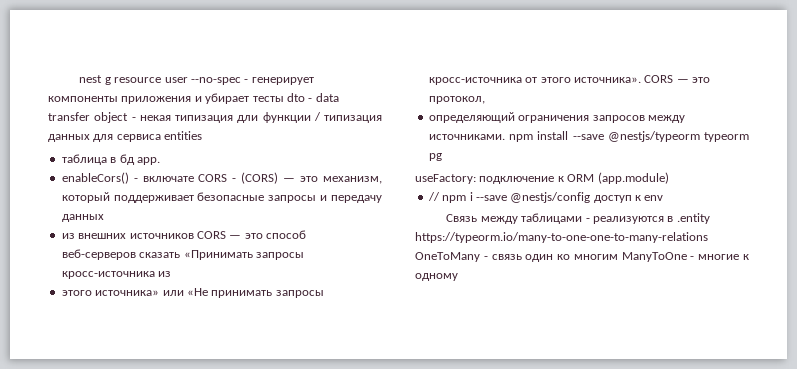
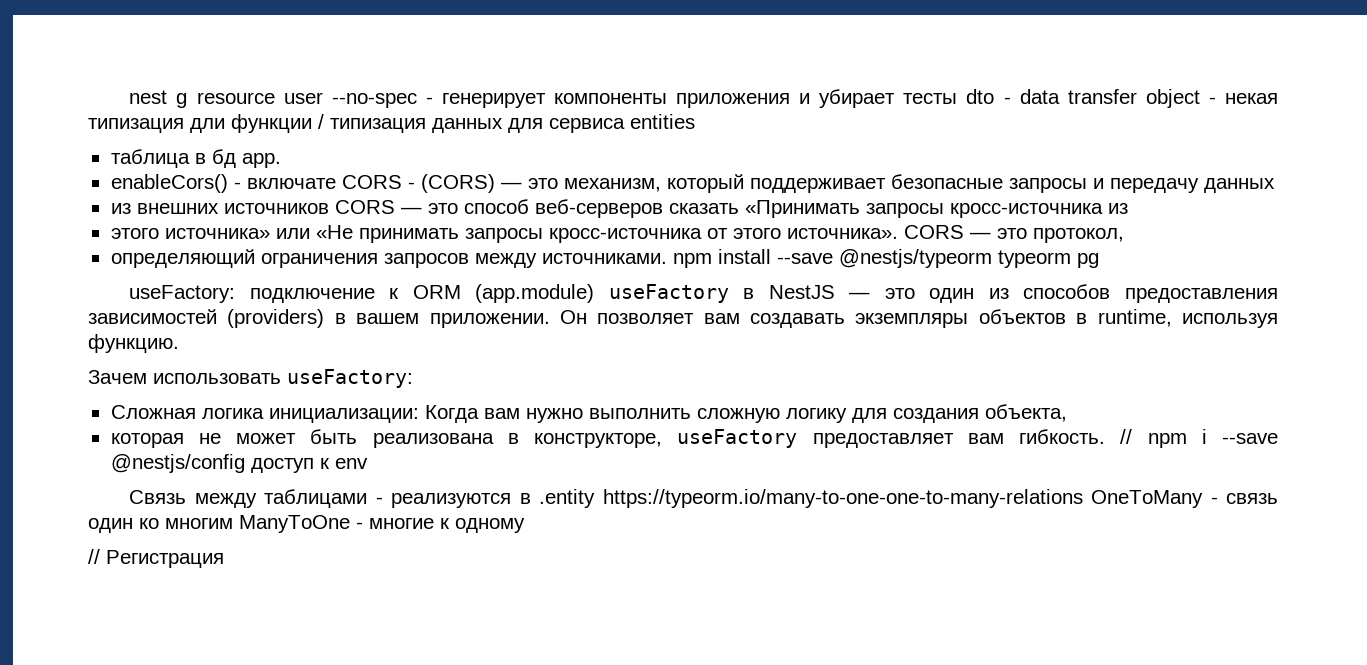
(669, 178) // -> [608,284,1278,303] [88,309,1278,328] [88,334,179,353] [88,369,413,388] [110,404,1067,423] [110,429,1106,448] useFactory в NestJS — это один из способов предоставления зависимостей (providers) в вашем приложении. Он позволяет вам создавать экземпляры объектов в runtime, используя функцию. // Зачем использовать useFactory: // Сложная логика инициализации: Когда вам нужно выполнить сложную логику для создания объекта, // которая не может быть реализована в конструкторе, useFactory предоставляет вам гибкость.
(458, 277) none -> [88,549,224,568] // // Регистрация

